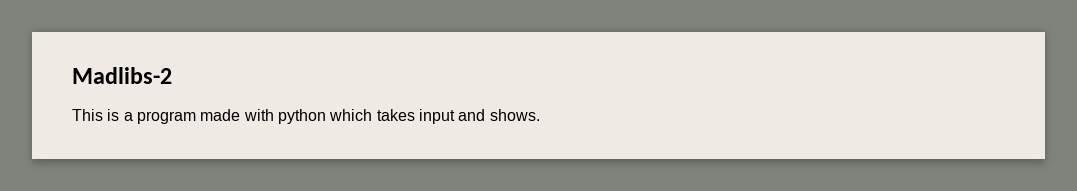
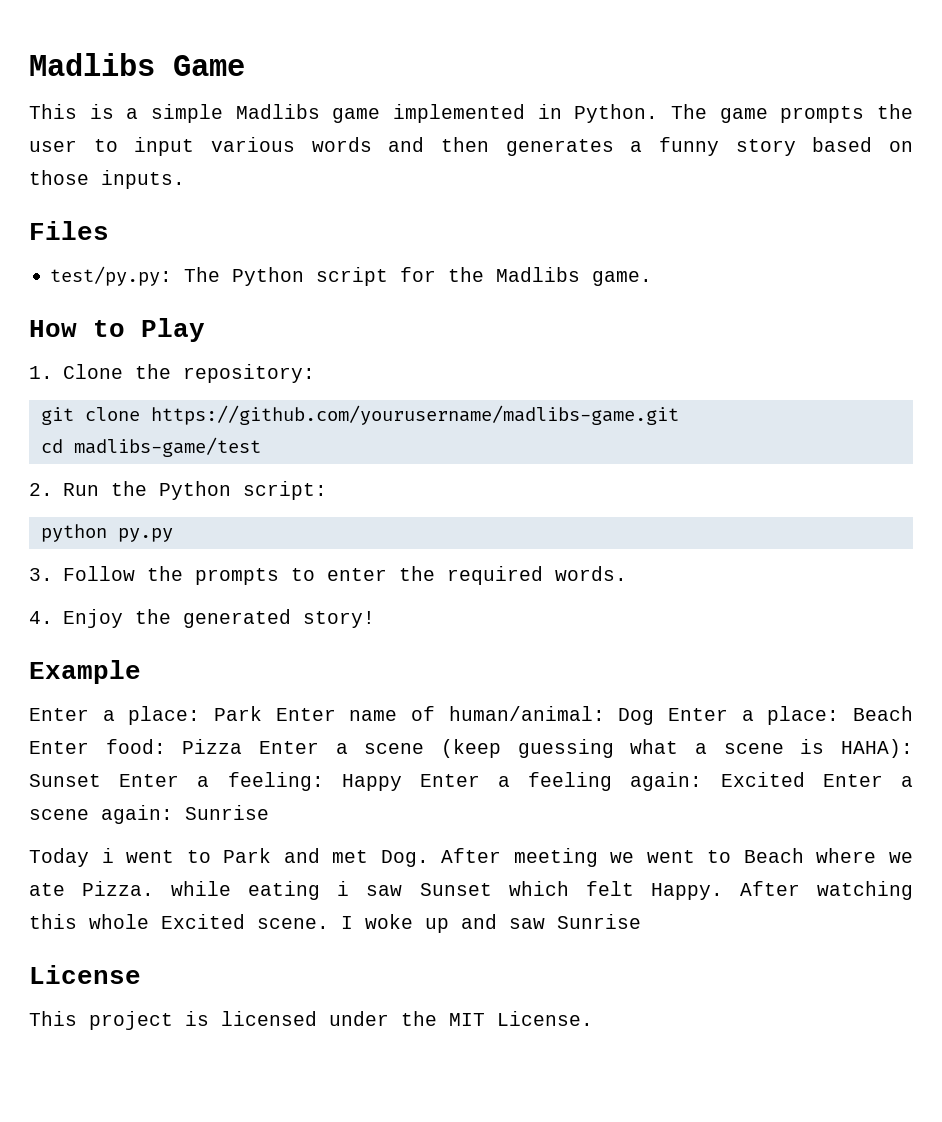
[72,67,172,84] Madlibs-2 -> [29,53,245,76] Madlibs Game
[136,109,540,124] program made with python which takes input and shows. -> [151,104,913,123] [29,137,913,156] [29,170,185,189] [29,221,109,240] [50,266,653,286] [29,318,205,342] [29,364,315,383] [40,405,679,425] [40,437,261,457] [29,481,327,500] [40,524,173,542] [29,566,627,585] [29,609,375,628] [29,660,141,684] [29,706,913,725] [29,739,913,758] [29,772,913,791] [29,805,269,824] [29,848,913,867] [29,881,913,900] [29,914,641,933] [29,965,141,984] [29,1011,593,1030] simple Madlibs game implemented in Python. The game prompts the user to input various words and then generates a funny story based on those inputs. // Files // test/py.py: The Python script for the Madlibs game. // How to Play // 1. Clone the repository: // git clone https://github.com/yourusername/madlibs-game.git // cd madlibs-game/test // 2. Run the Python script: // python py.py // 3. Follow the prompts to enter the required words. // 4. Enjoy the generated story! // Example // Enter a place: Park Enter name of human/animal: Dog Enter a place: Beach Enter food: Pizza Enter a scene (keep guessing what a scene is HAHA): Sunset Enter a feeling: Happy Enter a feeling again: Excited Enter a scene again: Sunrise // Today i went to Park and met Dog. After meeting we went to Beach where we ate Pizza. while eating i saw Sunset which felt Happy. After watching this whole Excited scene. I woke up and saw Sunrise // License // This project is licensed under the MIT License.

